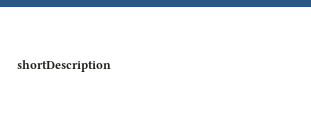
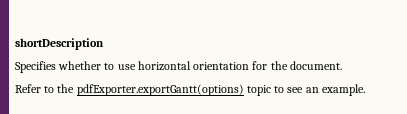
(111, 66) none -> [15,61,342,73] [15,84,365,96] // Specifies whether to use horizontal orientation for the document. // Refer to the pdfExporter.exportGantt(options) topic to see an example.

